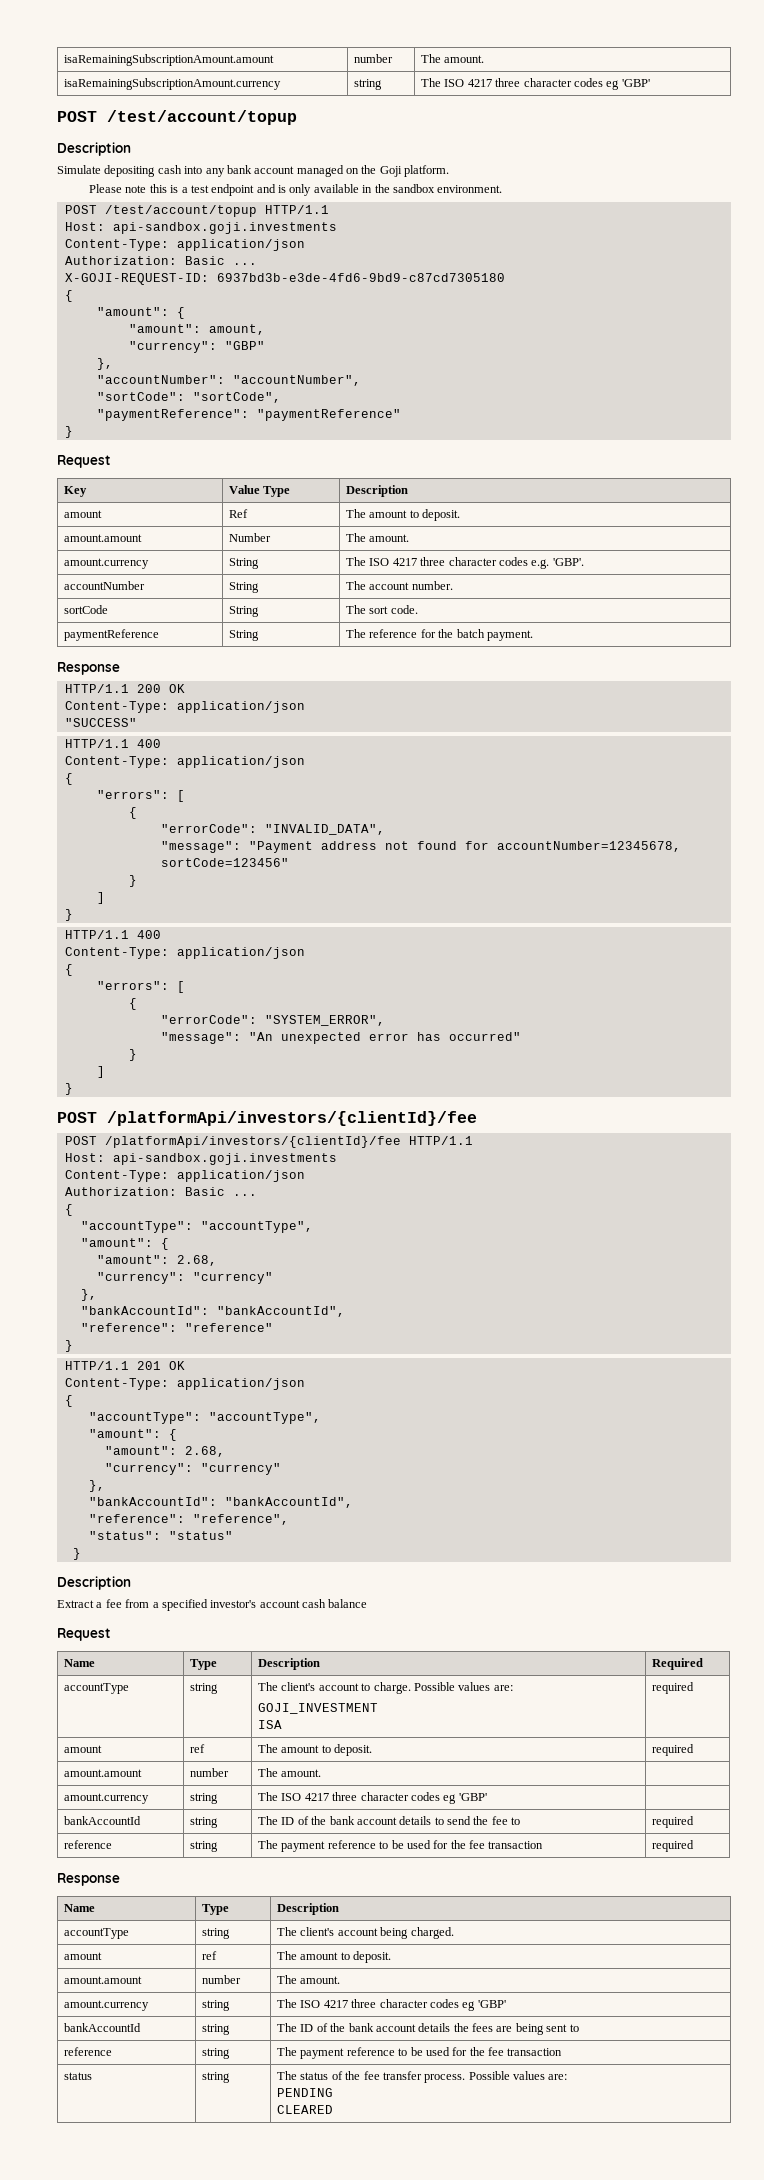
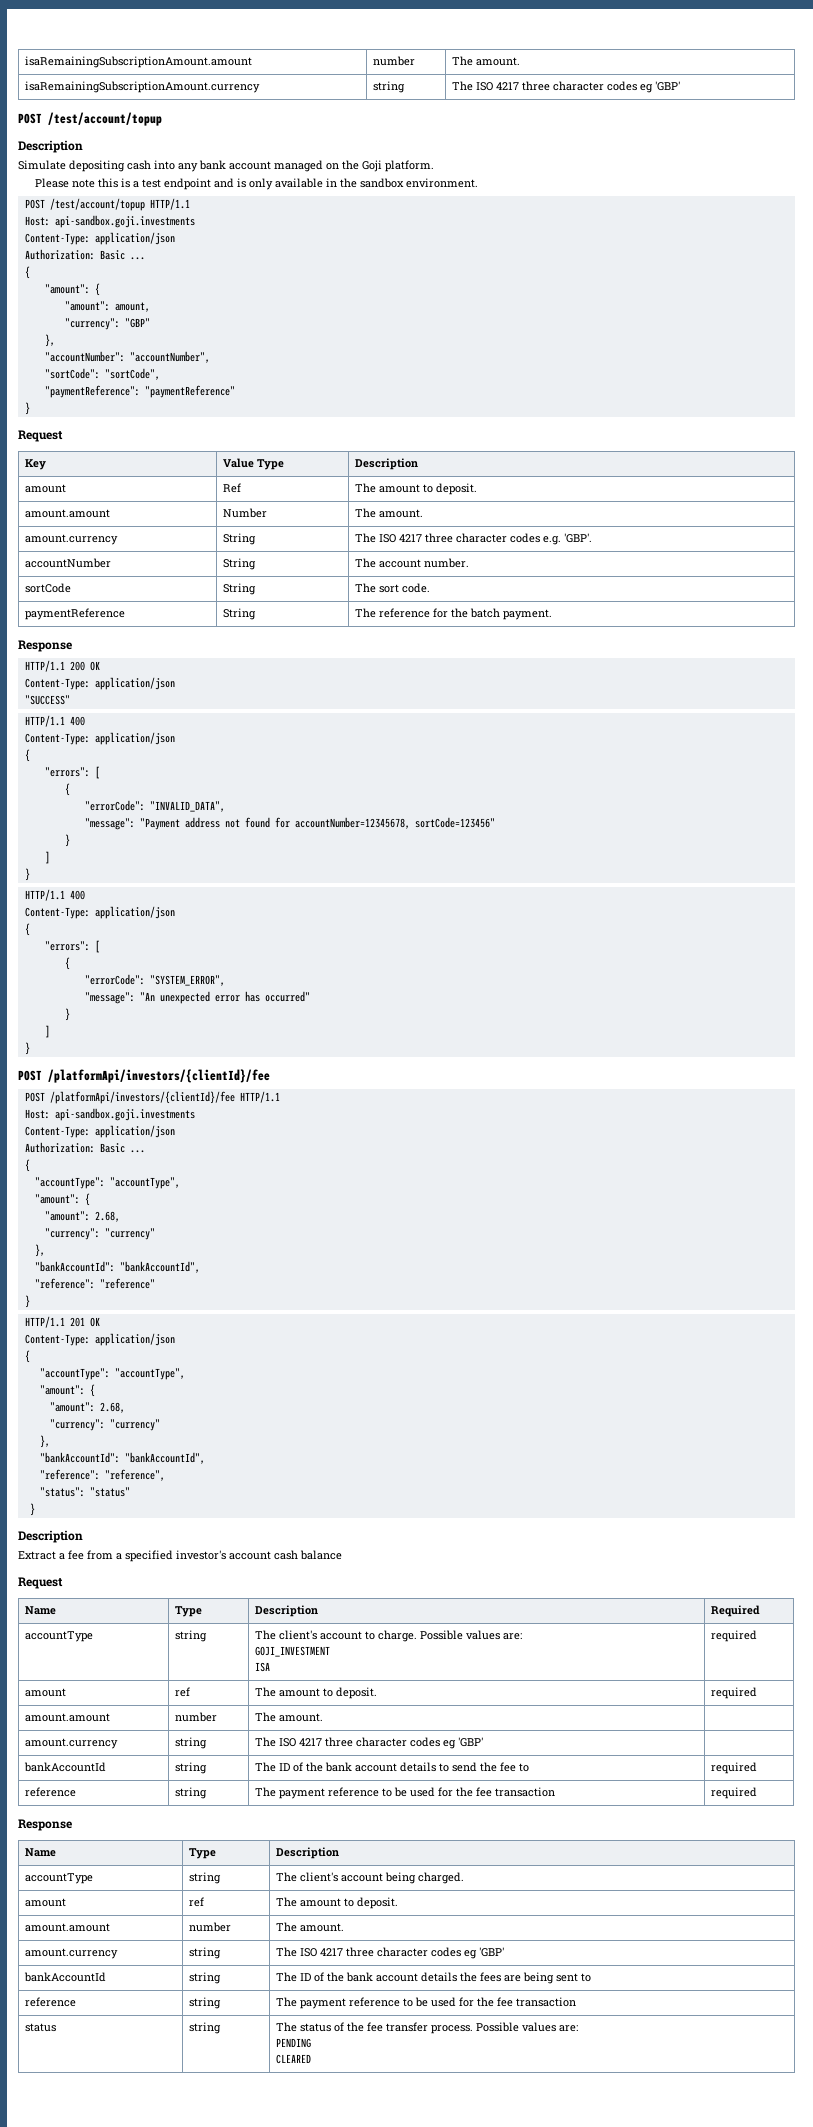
[64,273,505,285] // X-GOJI-REQUEST-ID: 6937bd3b-e3de-4fd6-9bd9-c87cd7305180 -> (145, 258) none

